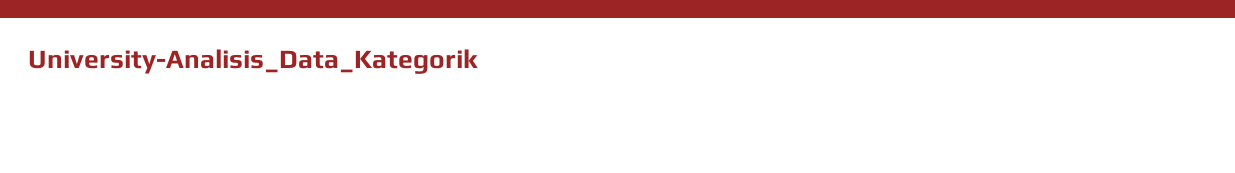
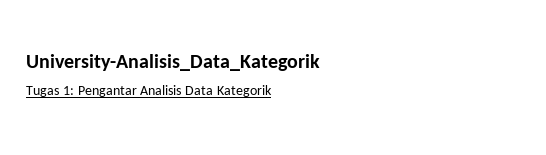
(478, 61) none -> [26,85,272,97] // Tugas 1: Pengantar Analisis Data Kategorik

